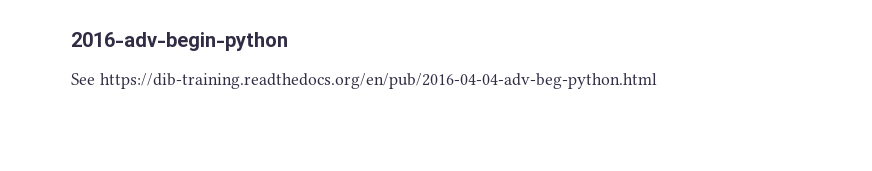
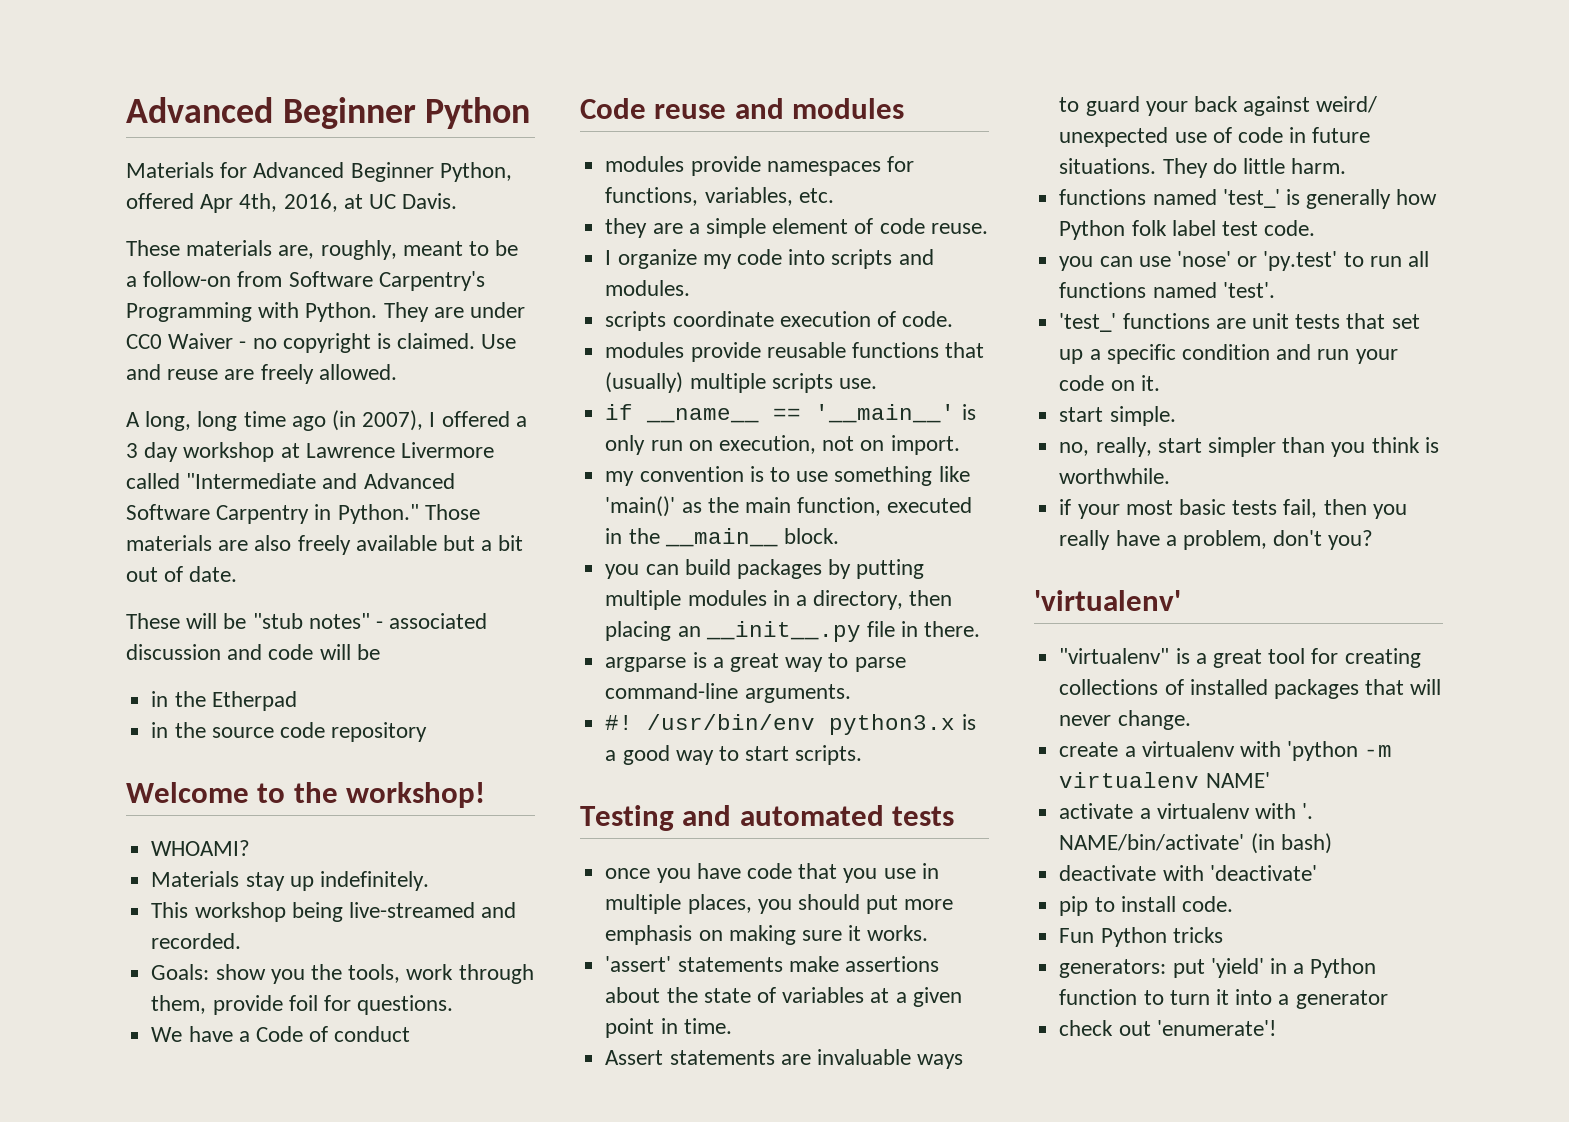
[71,32,288,51] [71,73,657,89] 2016-adv-begin-python // See https://dib-training.readthedocs.org/en/pub/2016-04-04-adv-beg-python.html -> [126,97,531,129] [126,162,512,182] [126,193,458,213] [126,240,519,260] [126,271,485,291] [126,302,526,322] [126,333,517,353] [126,364,397,384] [126,410,527,431] [126,442,495,462] [126,473,455,489] [126,504,480,524] [126,535,524,555] [126,566,238,582] [126,613,488,629] [126,644,380,660] [151,691,297,711] [151,722,428,742] [126,782,486,808] [151,840,251,856] [151,871,429,891] [151,902,517,922] [151,933,242,949] [151,964,534,984] [151,995,454,1015] [151,1026,411,1042] [580,98,905,119] [605,156,914,176] [605,187,834,206] [605,218,988,238] [605,249,934,269] [605,280,691,296] [605,311,954,331] [605,342,985,362] [605,372,877,393] [605,404,976,423] [605,435,960,455] [605,466,970,486] [605,496,973,517] [605,528,839,547] [605,559,925,579] [605,590,953,610] [605,621,981,642] [605,652,906,672] [605,683,851,703] [605,714,976,735] [605,745,863,765] [580,805,955,831] [605,863,939,883] [605,894,954,914] [605,925,929,945] [605,956,939,972] [605,987,962,1007] [605,1018,732,1038] [605,1049,964,1069] [1059,96,1378,116] [1059,127,1371,147] [1059,158,1347,178] [1059,189,1438,209] [1059,220,1316,240] [1059,251,1429,271] [1059,282,1275,298] [1059,313,1420,332] [1059,344,1398,364] [1059,375,1160,391] [1059,406,1176,426] [1059,437,1439,457] [1059,468,1171,484] [1059,499,1407,519] [1059,530,1374,550] [1034,590,1181,611] [1059,648,1421,668] [1059,679,1442,699] [1059,710,1191,730] [1059,741,1393,761] [1059,772,1270,788] [1059,803,1314,819] [1059,833,1332,854] [1059,865,1317,881] [1059,896,1233,916] [1059,927,1223,947] [1059,958,1377,978] [1059,989,1388,1009] [1059,1020,1276,1036] Advanced Beginner Python // Materials for Advanced Beginner Python, offered Apr 4th, 2016, at UC Davis. // These materials are, roughly, meant to be a follow-on from Software Carpentry's Programming with Python. They are under CC0 Waiver - no copyright is claimed. Use and reuse are freely allowed. // A long, long time ago (in 2007), I offered a 3 day workshop at Lawrence Livermore called "Intermediate and Advanced Software Carpentry in Python." Those materials are also freely available but a bit out of date. // These will be "stub notes" - associated discussion and code will be // in the Etherpad // in the source code repository // Welcome to the workshop! // WHOAMI? // Materials stay up indefinitely. // This workshop being live-streamed and recorded. // Goals: show you the tools, work through them, provide foil for questions. // We have a Code of conduct // Code reuse and modules // modules provide namespaces for functions, variables, etc. // they are a simple element of code reuse. // I organize my code into scripts and modules. // scripts coordinate execution of code. // modules provide reusable functions that (usually) multiple scripts use. // if __name__ == '__main__' is only run on execution, not on import. // my convention is to use something like 'main()' as the main function, executed in the __main__ block. // you can build packages by putting multiple modules in a directory, then placing an __init__.py file in there. // argparse is a great way to parse command-line arguments. // #! /usr/bin/env python3.x is a good way to start scripts. // Testing and automated tests // once you have code that you use in multiple places, you should put more emphasis on making sure it works. // 'assert' statements make assertions about the state of variables at a given point in time. // Assert statements are invaluable ways to guard your back against weird/ unexpected use of code in future situations. They do little harm. // functions named 'test_' is generally how Python folk label test code. // you can use 'nose' or 'py.test' to run all functions named 'test'. // 'test_' functions are unit tests that set up a specific condition and run your code on it. // start simple. // no, really, start simpler than you think is worthwhile. // if your most basic tests fail, then you really have a problem, don't you? // 'virtualenv' // "virtualenv" is a great tool for creating collections of installed packages that will never change. // create a virtualenv with 'python -m virtualenv NAME' // activate a virtualenv with '. NAME/bin/activate' (in bash) // deactivate with 'deactivate' // pip to install code. // Fun Python tricks // generators: put 'yield' in a Python function to turn it into a generator // check out 'enumerate'!

